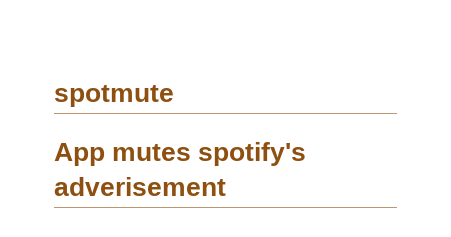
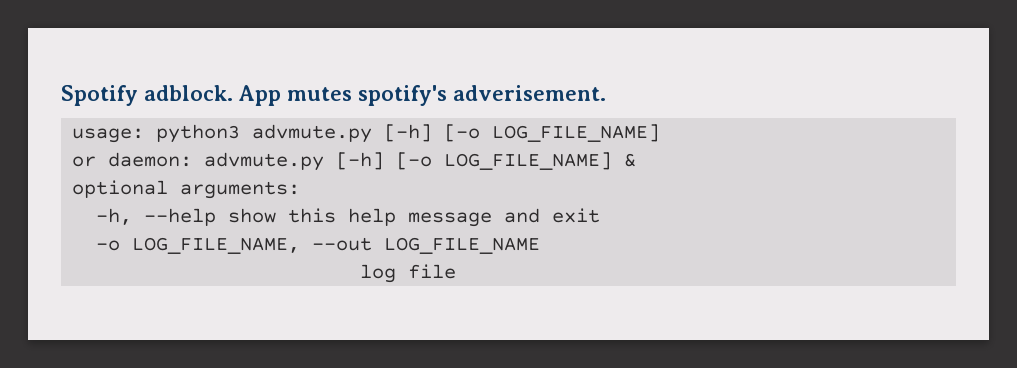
[54,85,174,107] spotmute // -> [61,85,233,106] Spotify adblock.
[54,177,226,196] adverisement -> [453,85,606,101] [71,124,660,143] [71,152,636,171] [71,180,300,199] [95,208,600,227] [95,237,540,254] [359,264,456,283] adverisement. // usage: python3 advmute.py [-h] [-o LOG_FILE_NAME] // or daemon: advmute.py [-h] [-o LOG_FILE_NAME] & // optional arguments: // -h, --help show this help message and exit // -o LOG_FILE_NAME, --out LOG_FILE_NAME // log file

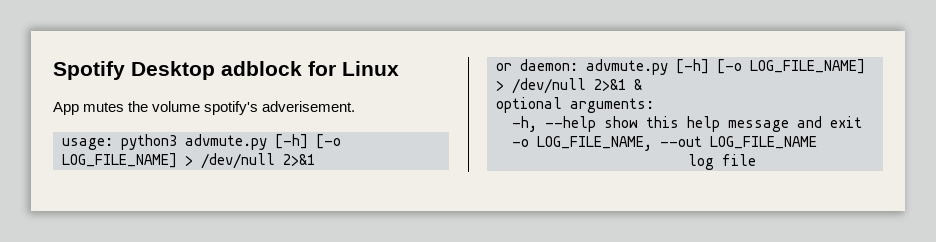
[144,85,352,106] adblock. App mutes -> [131,61,399,80] [53,101,201,115] Desktop adblock for Linux // App mutes the volume
(660, 133) none -> [185,153,315,169] > /dev/null 2>&1
(612, 161) none -> [496,78,626,94] > /dev/null 2>&1

